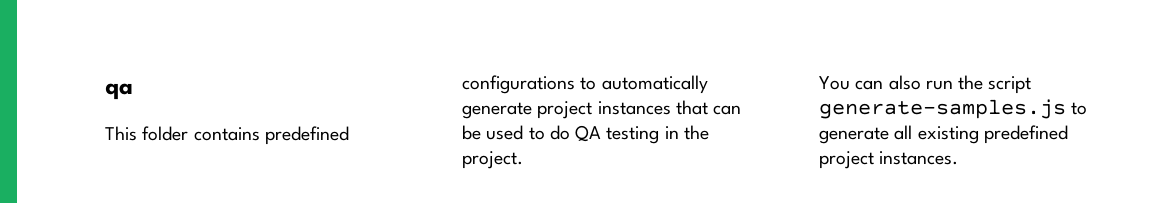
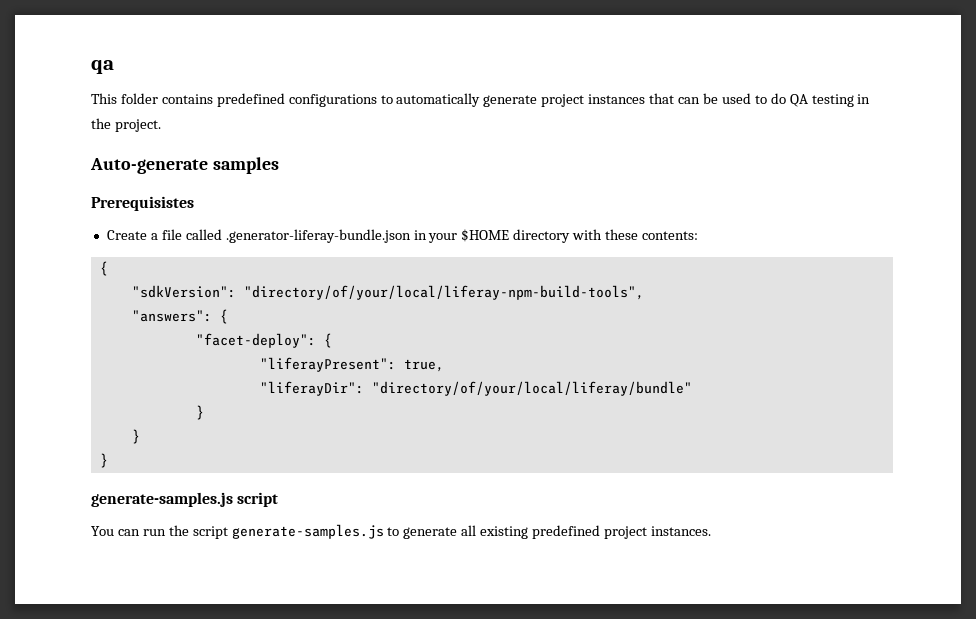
(523, 160) none -> [90,157,279,174] [91,196,194,211] [106,229,699,243] [99,261,108,276] [131,285,644,300] [131,309,228,324] [195,333,332,348] [259,357,444,372] [259,381,692,396] [195,405,204,420] [131,429,140,444] [99,453,108,468] [91,492,279,507] // Auto-generate samples // Prerequisistes // Create a file called .generator-liferay-bundle.json in your $HOME directory with these contents: // { // "sdkVersion": "directory/of/your/local/liferay-npm-build-tools", // "answers": { // "facet-deploy": { // "liferayPresent": true, // "liferayDir": "directory/of/your/local/liferay/bundle" // } // } // } // generate-samples.js script
[888,75,921,90] also -> (140, 532) none

